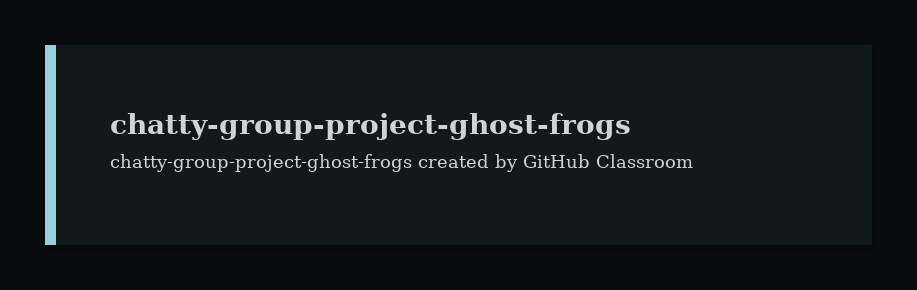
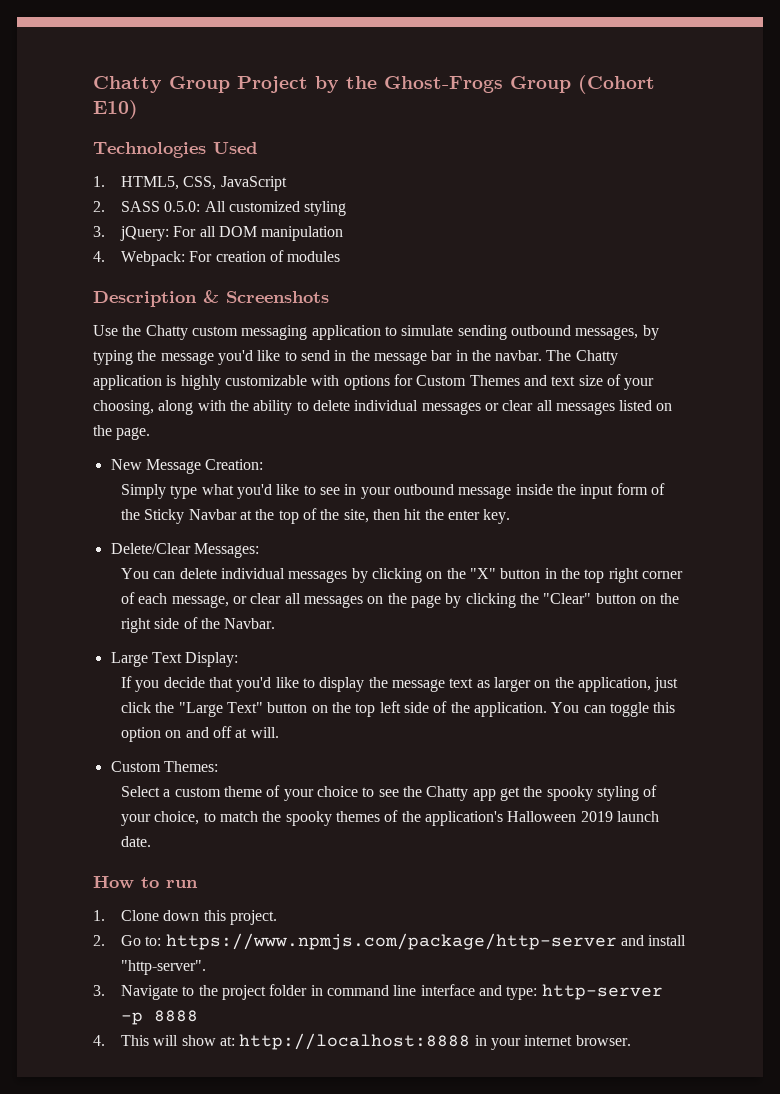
[110,113,631,140] [110,154,693,172] chatty-group-project-ghost-frogs // chatty-group-project-ghost-frogs created by GitHub Classroom -> [93,75,655,94] [93,100,138,119] [93,142,257,158] [93,176,287,191] [93,201,347,216] [93,226,344,241] [93,250,341,266] [93,290,329,307] [93,325,659,340] [93,350,618,365] [93,374,655,390] [93,400,673,415] [93,425,151,440] [110,459,264,474] [121,483,665,499] [121,508,511,524] [110,543,259,558] [121,568,683,583] [121,592,680,608] [121,617,276,633] [110,652,239,667] [121,676,679,692] [121,701,676,717] [121,726,279,742] [110,761,218,772] [121,785,658,801] [121,810,659,826] [121,836,152,847] [93,876,198,888] [93,910,278,925] [93,933,687,950] [121,960,207,975] [93,984,663,1000] [121,1010,199,1025] [93,1033,631,1050] Chatty Group Project by the Ghost-Frogs Group (Cohort E10) // Technologies Used // 1. HTML5, CSS, JavaScript // 2. SASS 0.5.0: All customized styling // 3. jQuery: For all DOM manipulation // 4. Webpack: For creation of modules // Description & Screenshots // Use the Chatty custom messaging application to simulate sending outbound messages, by typing the message you'd like to send in the message bar in the navbar. The Chatty application is highly customizable with options for Custom Themes and text size of your choosing, along with the ability to delete individual messages or clear all messages listed on the page. // New Message Creation: // Simply type what you'd like to see in your outbound message inside the input form of the Sticky Navbar at the top of the site, then hit the enter key. // Delete/Clear Messages: // You can delete individual messages by clicking on the "X" button in the top right corner of each message, or clear all messages on the page by clicking the "Clear" button on the right side of the Navbar. // Large Text Display: // If you decide that you'd like to display the message text as larger on the application, just click the "Large Text" button on the top left side of the application. You can toggle this option on and off at will. // Custom Themes: // Select a custom theme of your choice to see the Chatty app get the spooky styling of your choice, to match the spooky themes of the application's Halloween 2019 launch date. // How to run // 1. Clone down this project. // 2. Go to: https://www.npmjs.com/package/http-server and install "http-server". // 3. Navigate to the project folder in command line interface and type: http-server -p 8888 // 4. This will show at: http://localhost:8888 in your internet browser.

